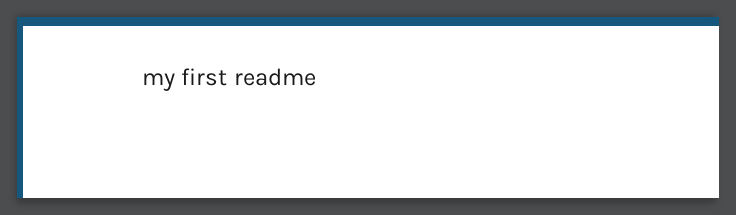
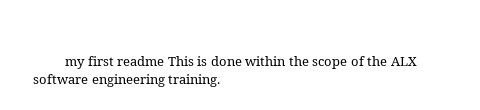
(316, 77) none -> [167,56,417,69] [33,74,221,87] This is done within the scope of the ALX software engineering training.

